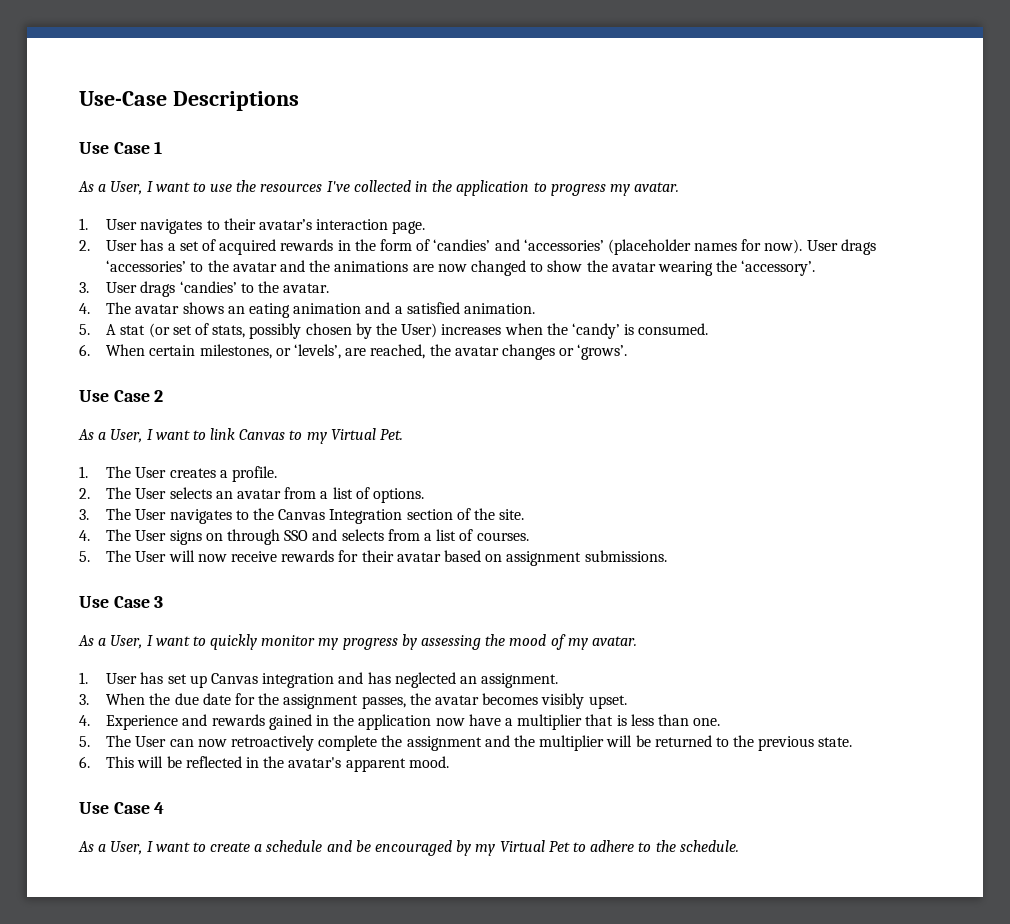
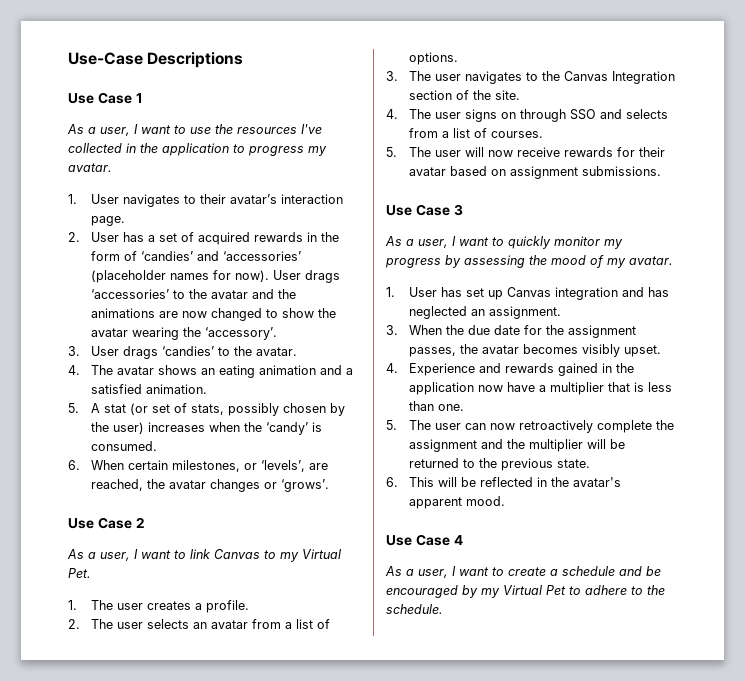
[110,181,143,195] User, -> [100,127,130,136] user,
[401,323,438,338] User) -> [113,422,145,434] user)
[110,429,143,443] User, -> [100,552,130,561] user,
[135,467,167,478] User -> [117,603,144,610] user
[135,488,167,499] User -> [117,622,144,629] user
[135,509,167,520] User -> [435,74,462,81] user
[135,530,167,541] User -> [435,112,462,119] user
[135,551,167,562] User -> [435,150,462,157] user
[110,635,143,649] User, -> [418,239,448,248] user,
[135,736,167,747] User -> [435,423,462,430] user
[110,841,143,855] User, -> [418,569,448,578] user,

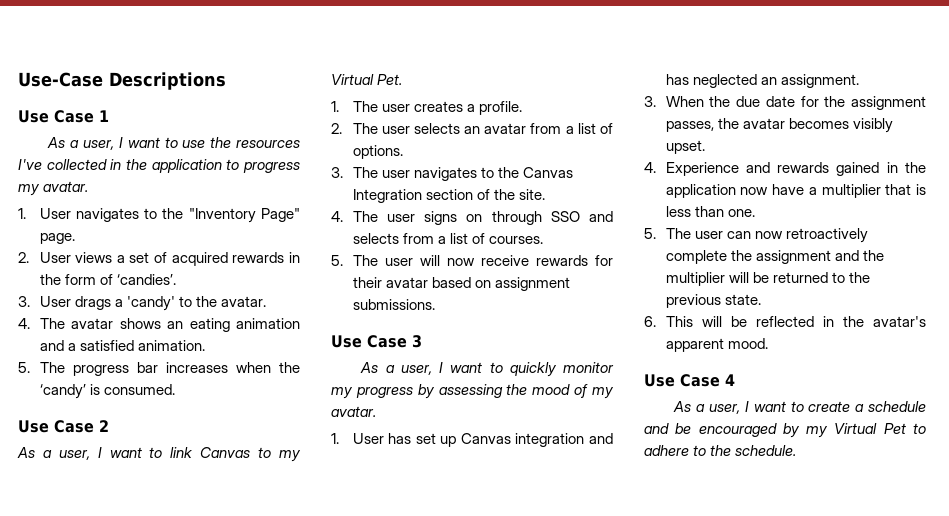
[200,194,344,204] their avatar’s interaction -> [162,208,300,223] the "Inventory Page"
[123,232,145,242] has -> [75,252,113,263] views
[141,251,302,261] [91,270,341,283] [91,289,297,299] [91,308,337,321] [91,327,278,340] ‘candies’ and ‘accessories’ (placeholder names for now). User drags ‘accessories’ to the avatar and the animations are now changed to show the avatar wearing the ‘accessory’. -> [116,274,176,285] ‘candies’.
[162,346,215,356] ‘candies’ -> [114,296,175,311] a 'candy'
[91,403,346,416] [91,422,145,434] A stat (or set of stats, possibly chosen by the user) -> [39,362,158,376] The progress bar
[68,460,329,472] [91,479,330,492] // 6. When certain milestones, or ‘levels’, are reached, the avatar changes or ‘grows’. -> (175, 389) none

